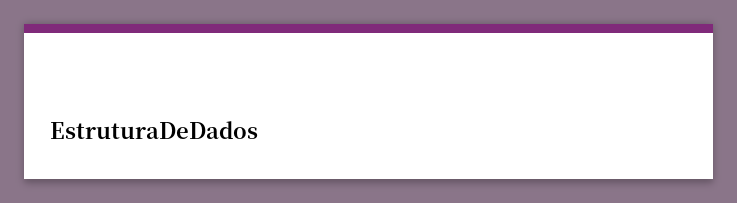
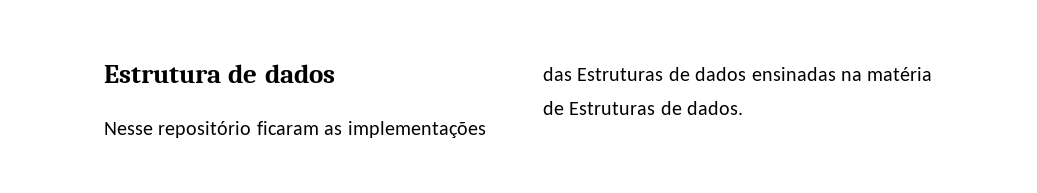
[50,121,258,139] EstruturaDeDados -> [104,64,335,83] [104,121,486,138] [543,67,933,81] [543,101,744,115] Estrutura de dados // Nesse repositório ficaram as implementações das Estruturas de dados ensinadas na matéria de Estruturas de dados.

